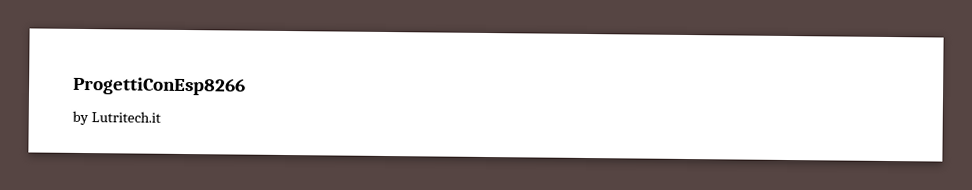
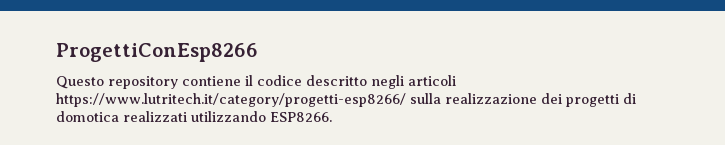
[72,110,161,126] by Lutritech.it -> [56,75,456,89] [56,93,636,107] [56,111,332,122] Questo repository contiene il codice descritto negli articoli https://www.lutritech.it/category/progetti-esp8266/ sulla realizzazione dei progetti di domotica realizzati utilizzando ESP8266.

